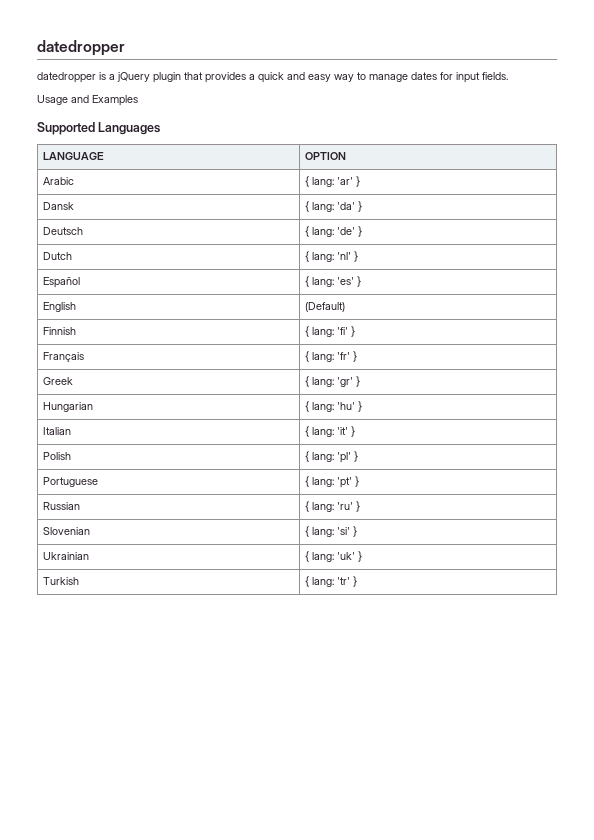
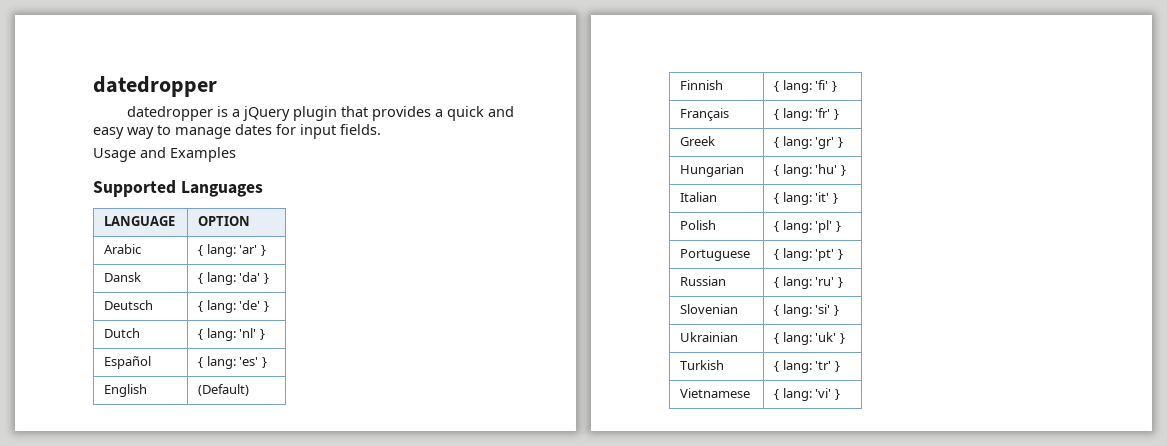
(357, 581) none -> [680,388,751,398] [774,388,840,401] // Vietnamese | { lang: 'vi' }

